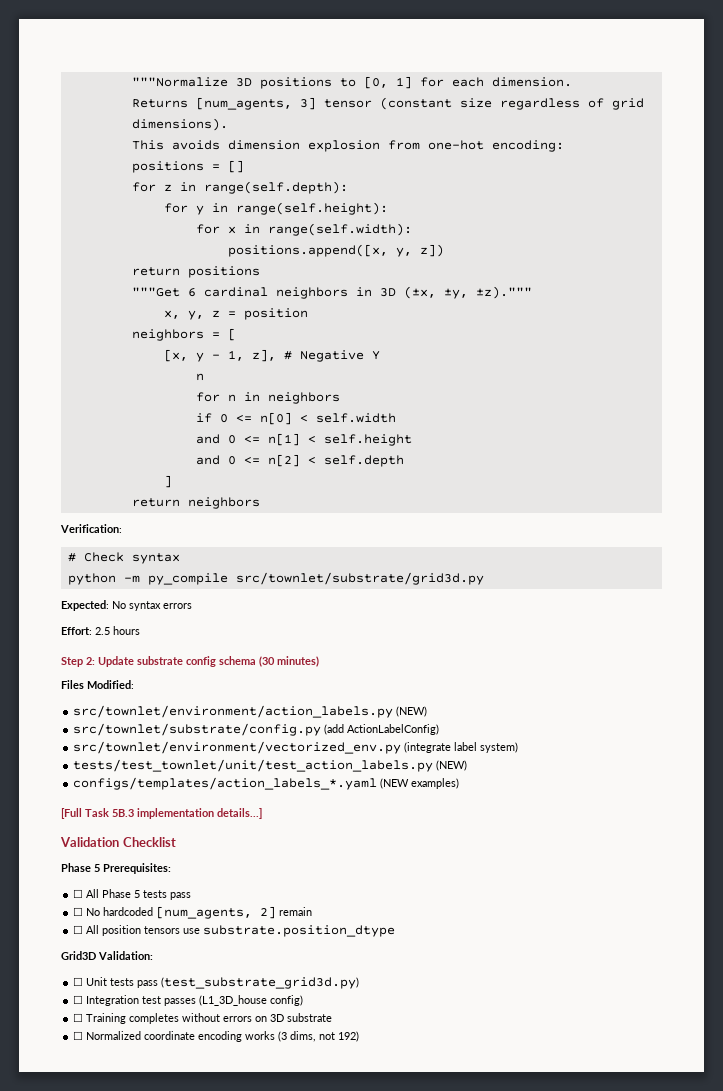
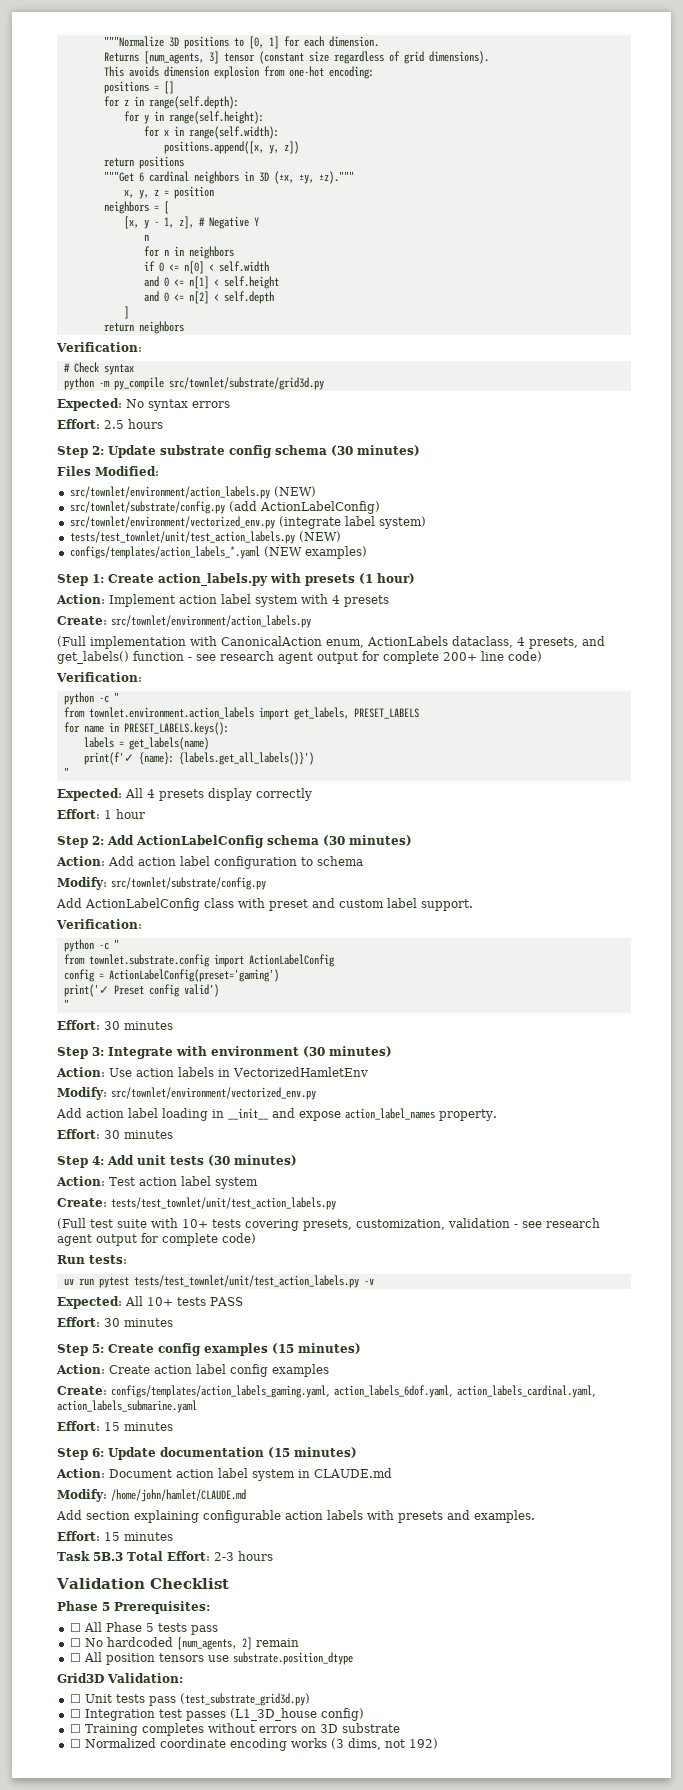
[61,808,262,819] [Full Task 5B.3 implementation details...] -> [57,573,415,586] [56,594,389,607] [57,615,311,628] [57,636,605,649] [57,651,542,664] [56,672,142,682] [63,692,119,705] [63,707,419,720] [63,722,229,735] [83,737,209,750] [83,752,314,765] [63,767,69,777] [57,788,312,801] [57,809,145,819] [57,835,412,848] [56,856,363,869] [57,877,266,890] [56,898,473,911] [56,919,142,929] [63,939,119,952] [63,954,335,967] [63,969,279,982] [63,984,219,997] [63,999,69,1009] [57,1020,173,1030] [57,1046,392,1059] [56,1067,368,1077] [57,1087,316,1100] [56,1108,497,1121] [57,1129,173,1139] [57,1155,297,1168] [56,1176,258,1189] [57,1197,336,1210] [57,1218,600,1231] [57,1233,256,1246] [57,1255,127,1264] [63,1275,374,1288] [57,1296,243,1309] [57,1317,173,1327] [57,1343,361,1356] [56,1364,329,1377] [57,1385,596,1398] [57,1400,197,1413] [57,1421,173,1431] [57,1447,357,1460] [56,1468,392,1481] [57,1489,246,1502] [56,1510,535,1523] [57,1531,173,1541] [57,1551,273,1561] Step 1: Create action_labels.py with presets (1 hour) // Action: Implement action label system with 4 presets // Create: src/townlet/environment/action_labels.py // (Full implementation with CanonicalAction enum, ActionLabels dataclass, 4 presets, and get_labels() function - see research agent output for complete 200+ line code) // Verification: // python -c " // from townlet.environment.action_labels import get_labels, PRESET_LABELS // for name in PRESET_LABELS.keys(): // labels = get_labels(name) // print(f'✓ {name}: {labels.get_all_labels()}') // " // Expected: All 4 presets display correctly // Effort: 1 hour // Step 2: Add ActionLabelConfig schema (30 minutes) // Action: Add action label configuration to schema // Modify: src/townlet/substrate/config.py // Add ActionLabelConfig class with preset and custom label support. // Verification: // python -c " // from townlet.substrate.config import ActionLabelConfig // config = ActionLabelConfig(preset='gaming') // print('✓ Preset config valid') // " // Effort: 30 minutes // Step 3: Integrate with environment (30 minutes) // Action: Use action labels in VectorizedHamletEnv // Modify: src/townlet/environment/vectorized_env.py // Add action label loading in __init__ and expose action_label_names property. // Effort: 30 minutes // Step 4: Add unit tests (30 minutes) // Action: Test action label system // Create: tests/test_townlet/unit/test_action_labels.py // (Full test suite with 10+ tests covering presets, customization, validation - see research agent output for complete code) // Run tests: // uv run pytest tests/test_townlet/unit/test_action_labels.py -v // Expected: All 10+ tests PASS // Effort: 30 minutes // Step 5: Create config examples (15 minutes) // Action: Create action label config examples // Create: configs/templates/action_labels_gaming.yaml, action_labels_6dof.yaml, action_labels_cardinal.yaml, action_labels_submarine.yaml // Effort: 15 minutes // Step 6: Update documentation (15 minutes) // Action: Document action label system in CLAUDE.md // Modify: /home/john/hamlet/CLAUDE.md // Add section explaining configurable action labels with presets and examples. // Effort: 15 minutes // Task 5B.3 Total Effort: 2-3 hours

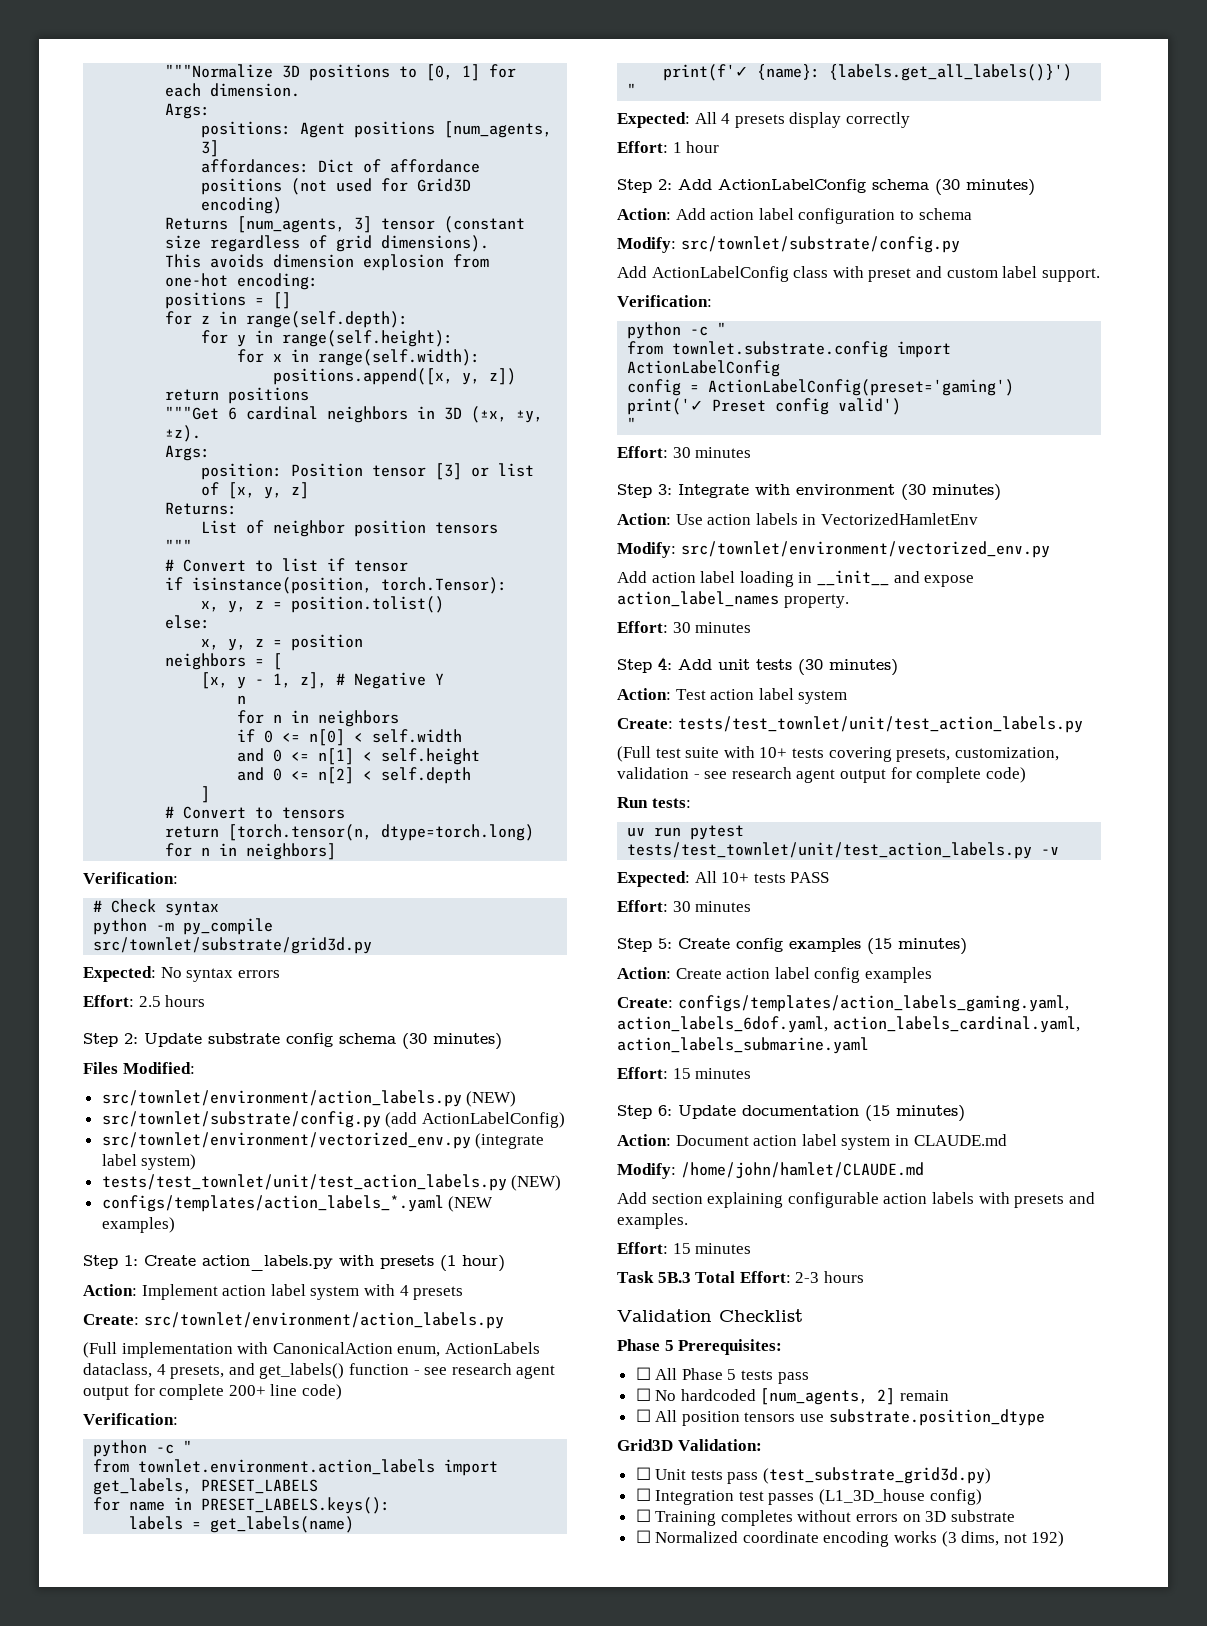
(379, 41) none -> [165,103,211,119] [201,121,553,138] [201,140,220,157] [201,159,481,173] [201,178,472,195] [201,197,283,214] // Args: // positions: Agent positions [num_agents, 3] // affordances: Dict of affordance positions (not used for Grid3D encoding)
[318,171,354,184] ±z).""" -> [165,425,202,442] [165,445,211,461] [201,463,535,480] [201,482,310,499] [165,502,238,515] [201,520,499,537] [165,539,193,552] [165,558,409,572] [165,577,508,594] [201,596,445,613] [165,615,211,629] ±z). // Args: // position: Position tensor [3] or list of [x, y, z] // Returns: // List of neighbor position tensors // """ // # Convert to list if tensor // if isinstance(position, torch.Tensor): // x, y, z = position.tolist() // else:
[103,321,184,334] return neighbors -> [165,806,346,819] [165,824,535,841] [165,843,337,860] # Convert to tensors // return [torch.tensor(n, dtype=torch.long) for n in neighbors]

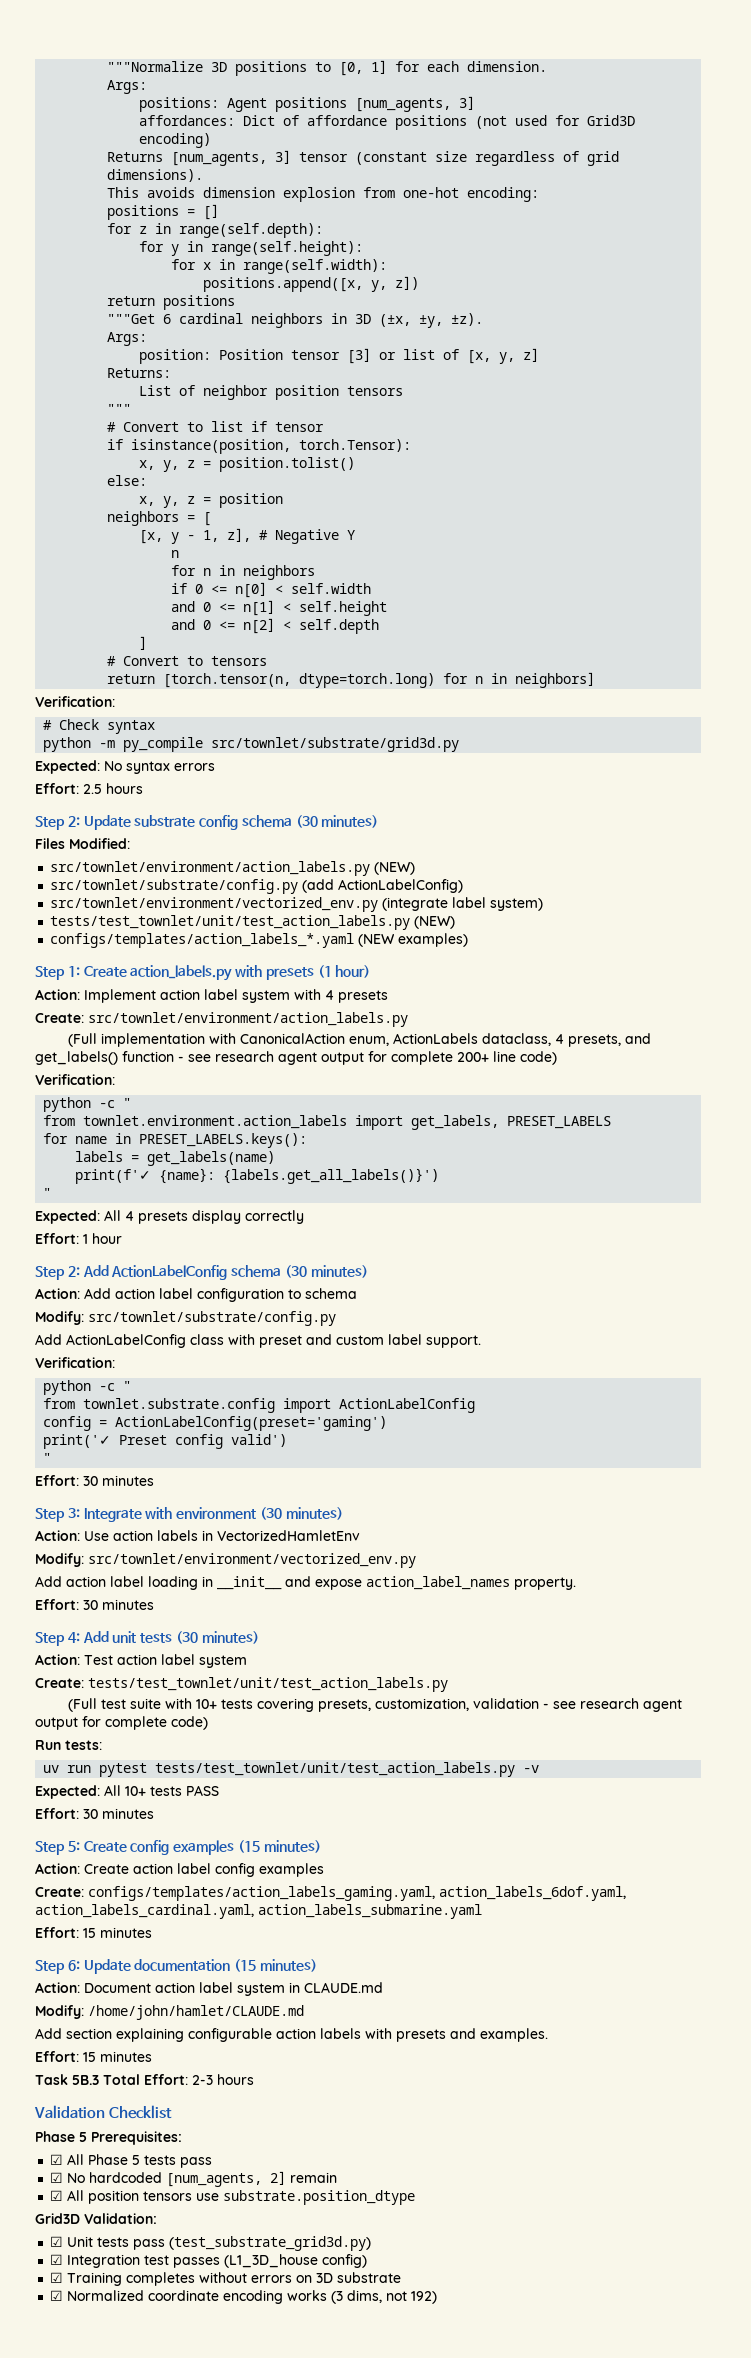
[635,1367,651,1380] ☐ -> [50,2154,64,2165] ☑
[635,1388,651,1401] ☐ -> [50,2172,64,2183] ☑
[635,1409,651,1422] ☐ -> [50,2190,64,2201] ☑
[635,1467,651,1480] ☐ -> [50,2236,64,2247] ☑
[635,1488,651,1501] ☐ -> [50,2254,64,2265] ☑
[635,1509,651,1522] ☐ -> [50,2272,64,2283] ☑
[635,1530,651,1543] ☐ -> [50,2290,64,2301] ☑

